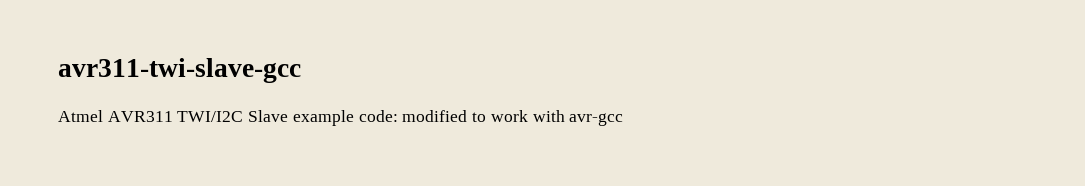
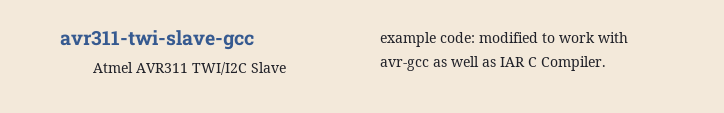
(624, 119) none -> [433,56,606,71] as well as IAR C Compiler.

